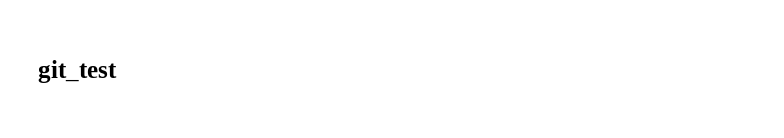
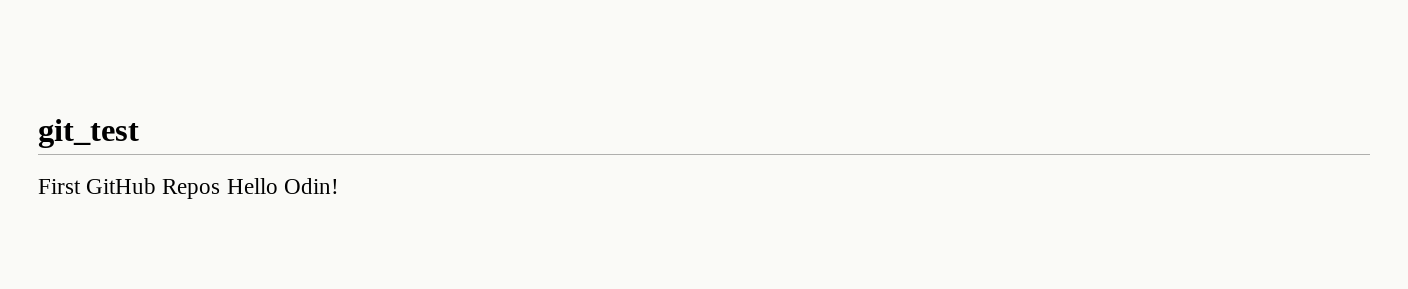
(117, 71) none -> [38,178,339,199] // First GitHub Repos Hello Odin!

